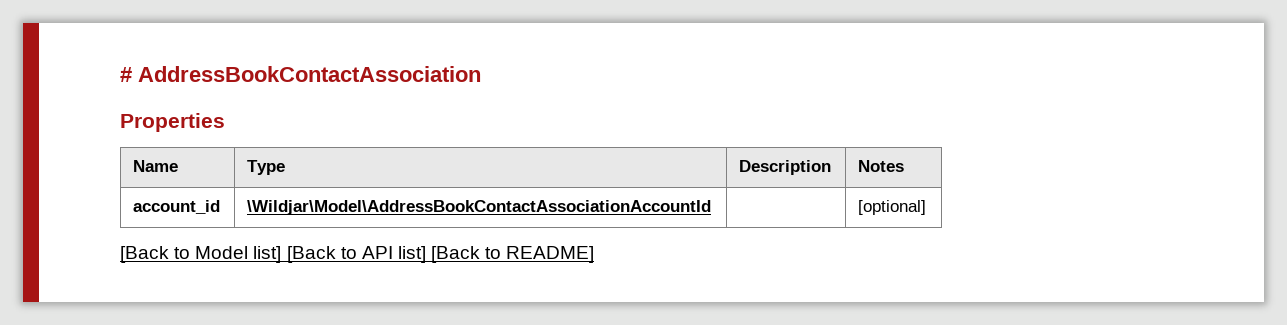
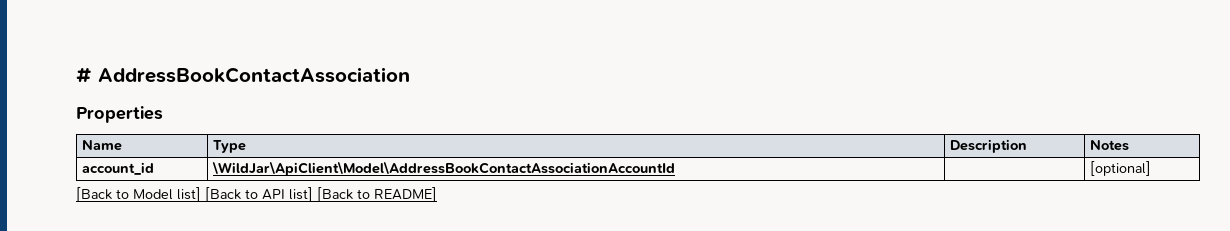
[247,200,712,215] \Wildjar\Model\AddressBookContactAssociationAccountId -> [212,161,676,176] \WildJar\ApiClient\Model\AddressBookContactAssociationAccountId

